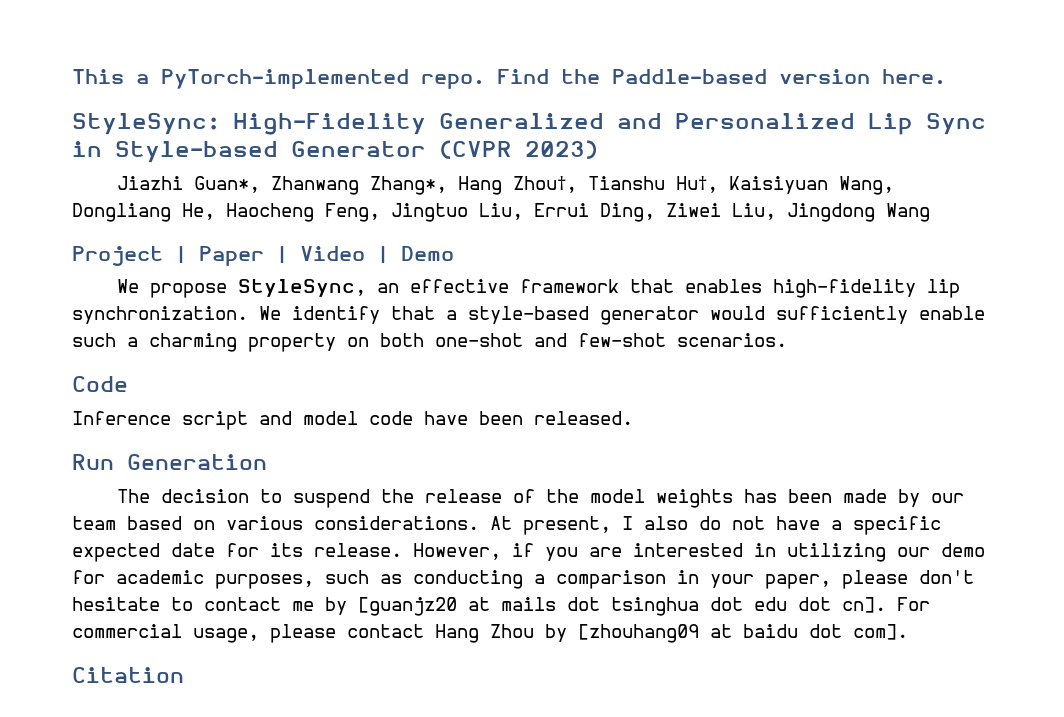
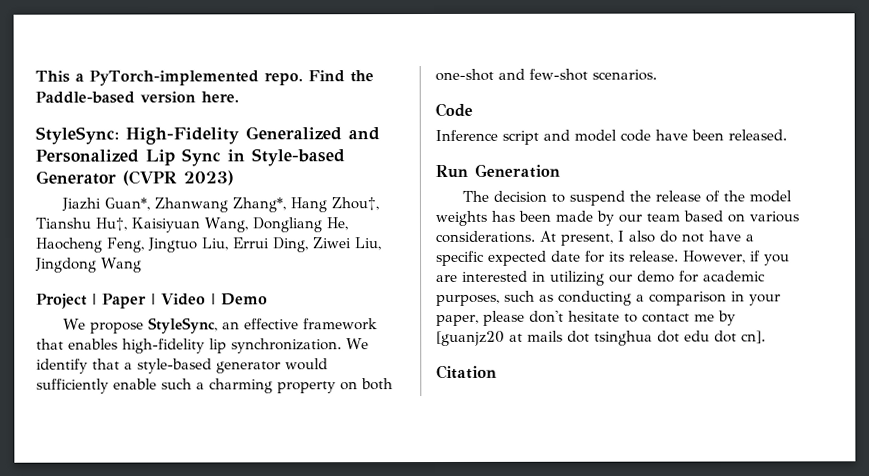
[897,597,930,611] [72,624,908,643] For commercial usage, please contact Hang Zhou by [zhouhang09 at baidu dot com]. -> (766, 337) none

